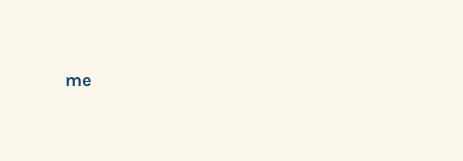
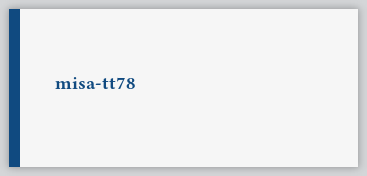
[65,77,92,87] me -> [55,77,136,89] misa-tt78

